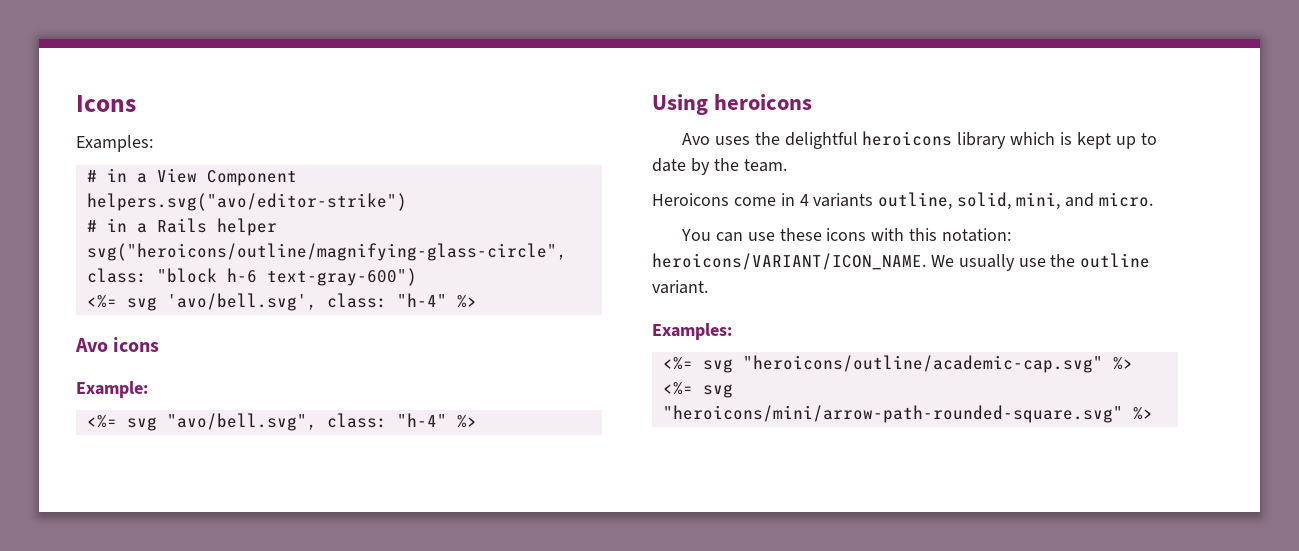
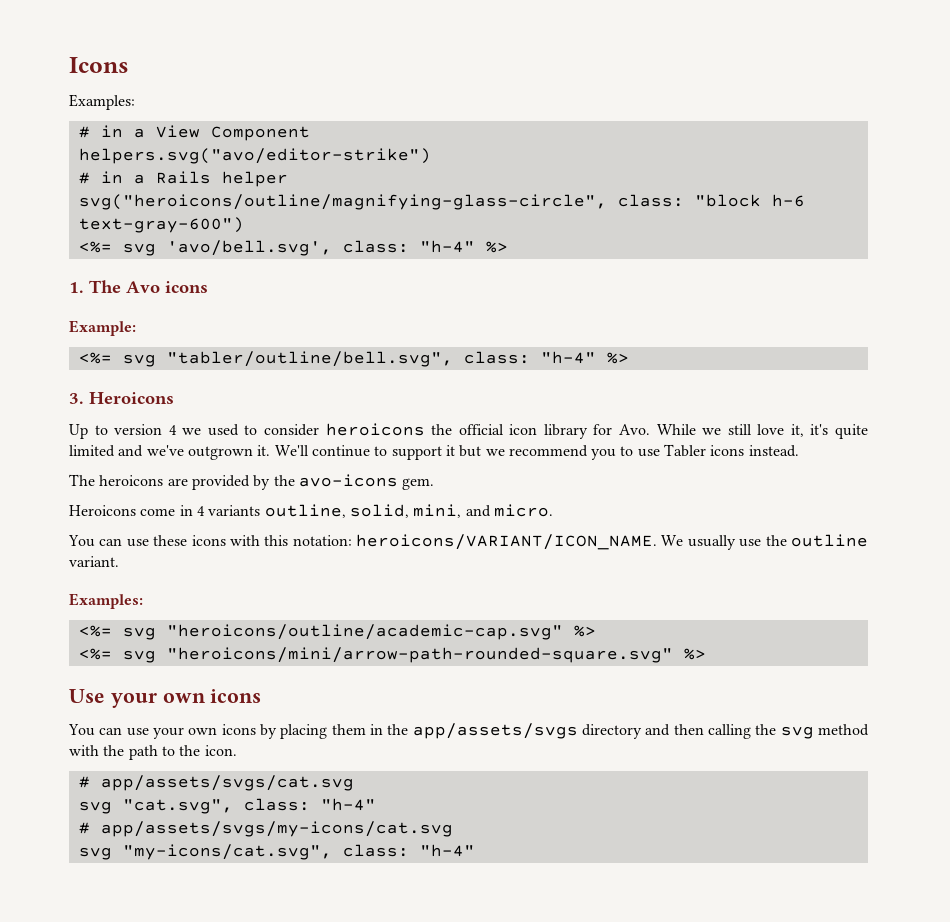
(477, 301) none -> [69,280,121,293] 1. The
[166,413,477,431] [652,94,813,115] [681,131,1157,149] [652,158,787,175] "avo/bell.svg", class: "h-4" %> // Using heroicons // Avo uses the delightful heroicons library which is kept up to date by the team. -> [166,351,629,367] [69,392,174,404] [69,423,868,439] [69,444,799,460] [69,474,435,490] "tabler/outline/bell.svg", class: "h-4" %> // 3. Heroicons // Up to version 4 we used to consider heroicons the official icon library for Avo. While we still love it, it's quite limited and we've outgrown it. We'll continue to support it but we recommend you to use Tabler icons instead. // The heroicons are provided by the avo-icons gem.
(1153, 413) none -> [69,689,262,708] [68,723,870,739] [69,745,237,760] [78,775,354,791] [78,798,376,814] [78,821,453,837] [78,844,475,860] // Use your own icons // You can use your own icons by placing them in the app/assets/svgs directory and then calling the svg method with the path to the icon. // # app/assets/svgs/cat.svg // svg "cat.svg", class: "h-4" // # app/assets/svgs/my-icons/cat.svg // svg "my-icons/cat.svg", class: "h-4"

